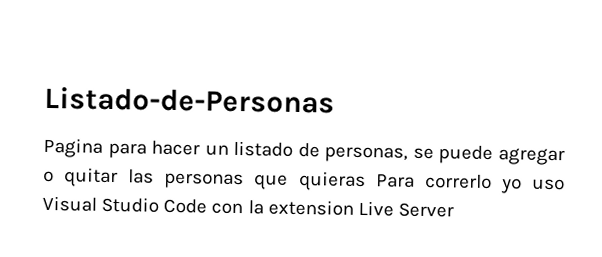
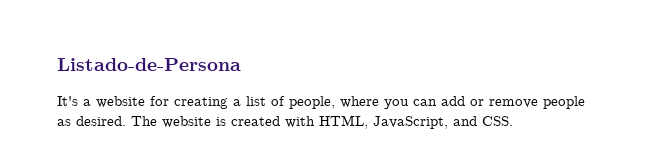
[44,86,335,114] [43,137,565,166] [43,167,565,194] [42,195,454,218] Listado-de-Personas // Pagina para hacer un listado de personas, se puede agregar o quitar las personas que quieras Para correrlo yo uso Visual Studio Code con la extension Live Server -> [57,58,241,71] [57,96,585,109] [57,115,513,129] Listado-de-Persona // It's a website for creating a list of people, where you can add or remove people as desired. The website is created with HTML, JavaScript, and CSS.

